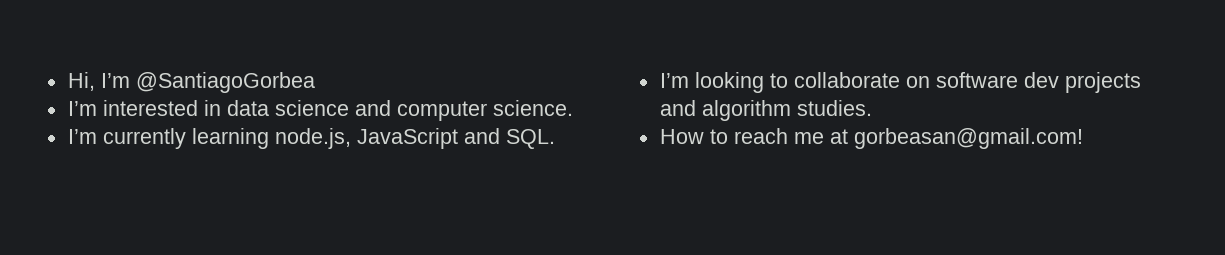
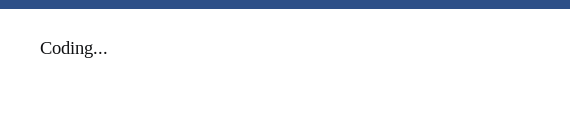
[67,72,315,93] [67,100,573,121] [67,128,555,149] [659,72,1141,93] [659,100,872,121] [659,128,1083,149] Hi, I’m @SantiagoGorbea // I’m interested in data science and computer science. // I’m currently learning node.js, JavaScript and SQL. // I’m looking to collaborate on software dev projects and algorithm studies. // How to reach me at gorbeasan@gmail.com! -> [40,41,108,58] Coding...

